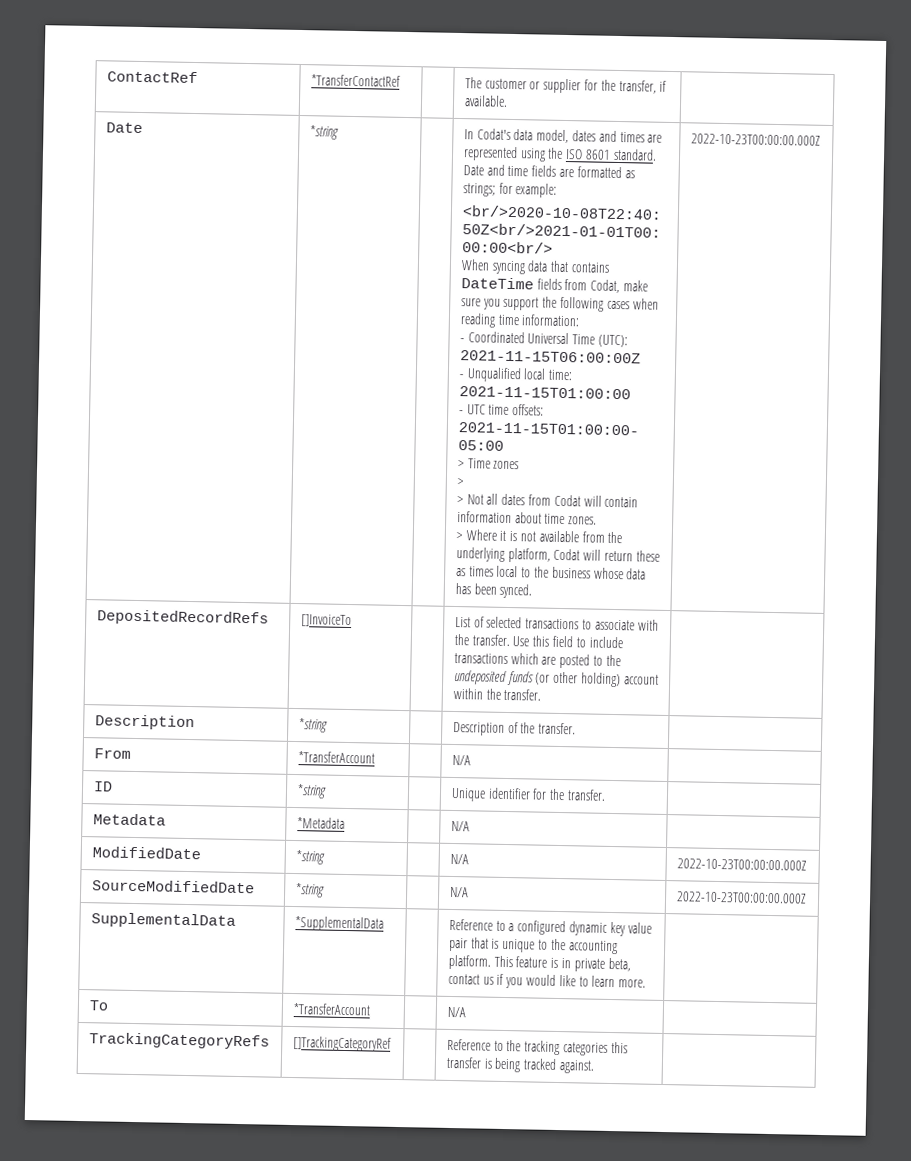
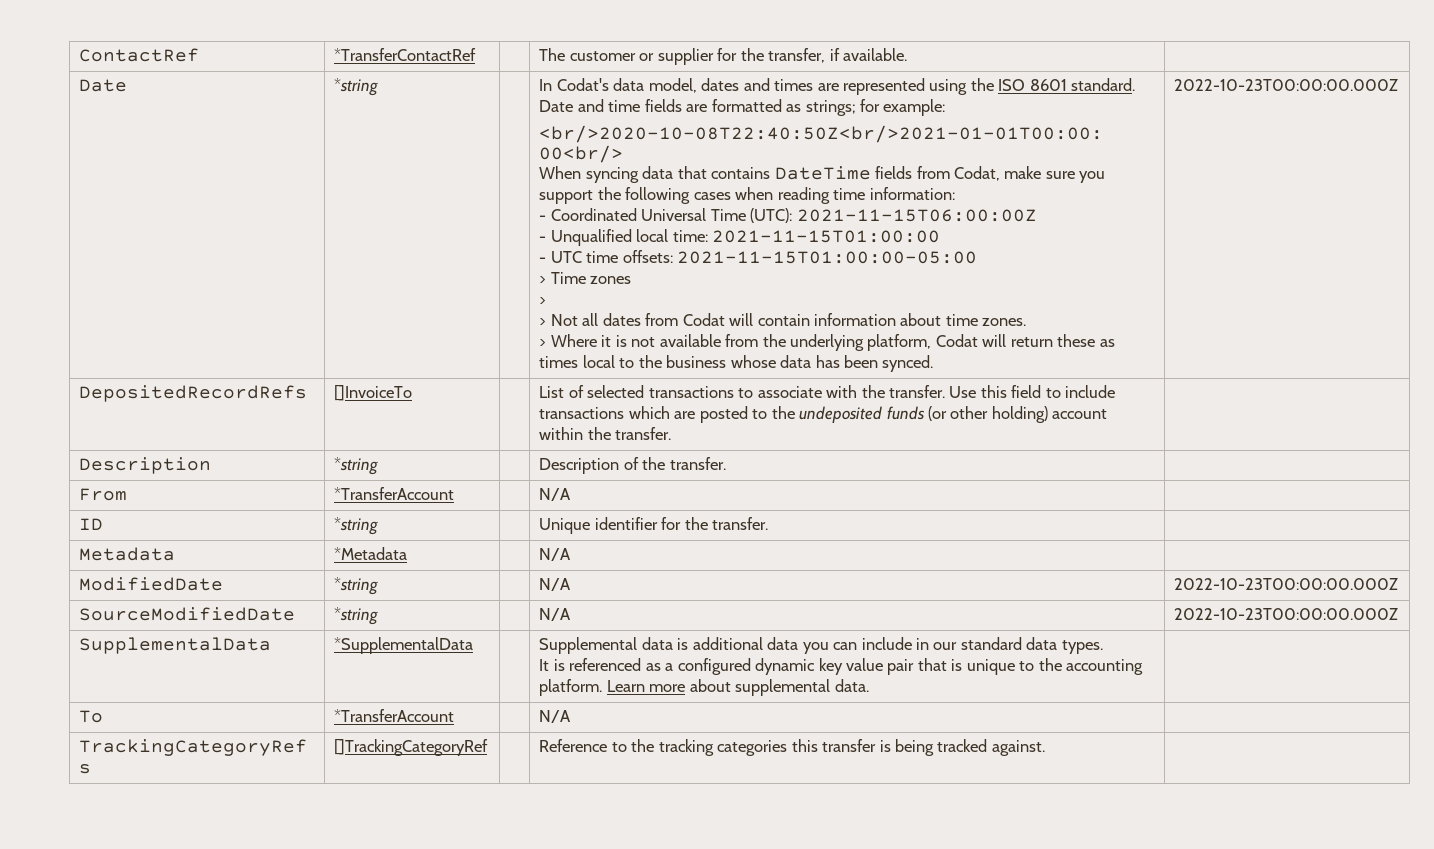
[448,918,506,932] Reference to -> [539,637,1103,654] [539,658,661,671] Supplemental data is additional data you can include in our standard data types. // It is referenced as
[493,955,631,972] [447,973,647,989] This feature is in private beta, contact us if you would like to learn more. -> [606,679,869,696] Learn more about supplemental data.

